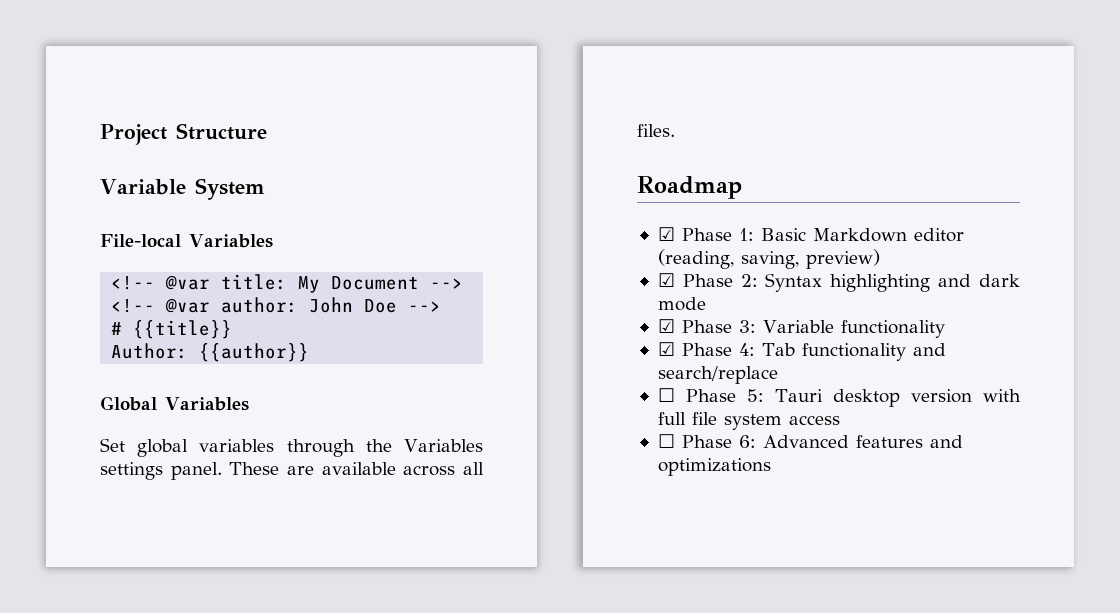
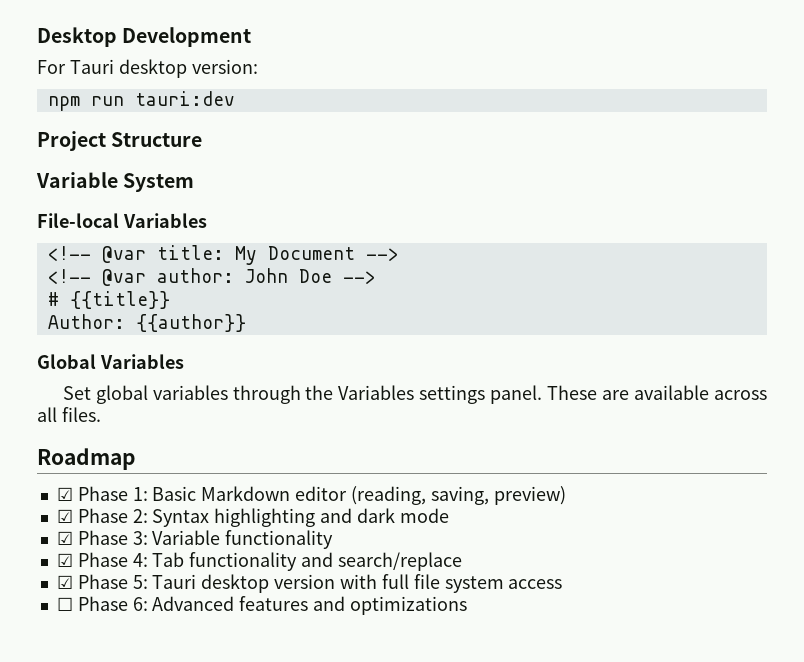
(100, 134) none -> [37,27,252,47] [37,59,258,78] [47,91,235,111] Desktop Development // For Tauri desktop version: // npm run tauri:dev //
[657,388,675,402] ☐ -> [56,575,73,589] ☑

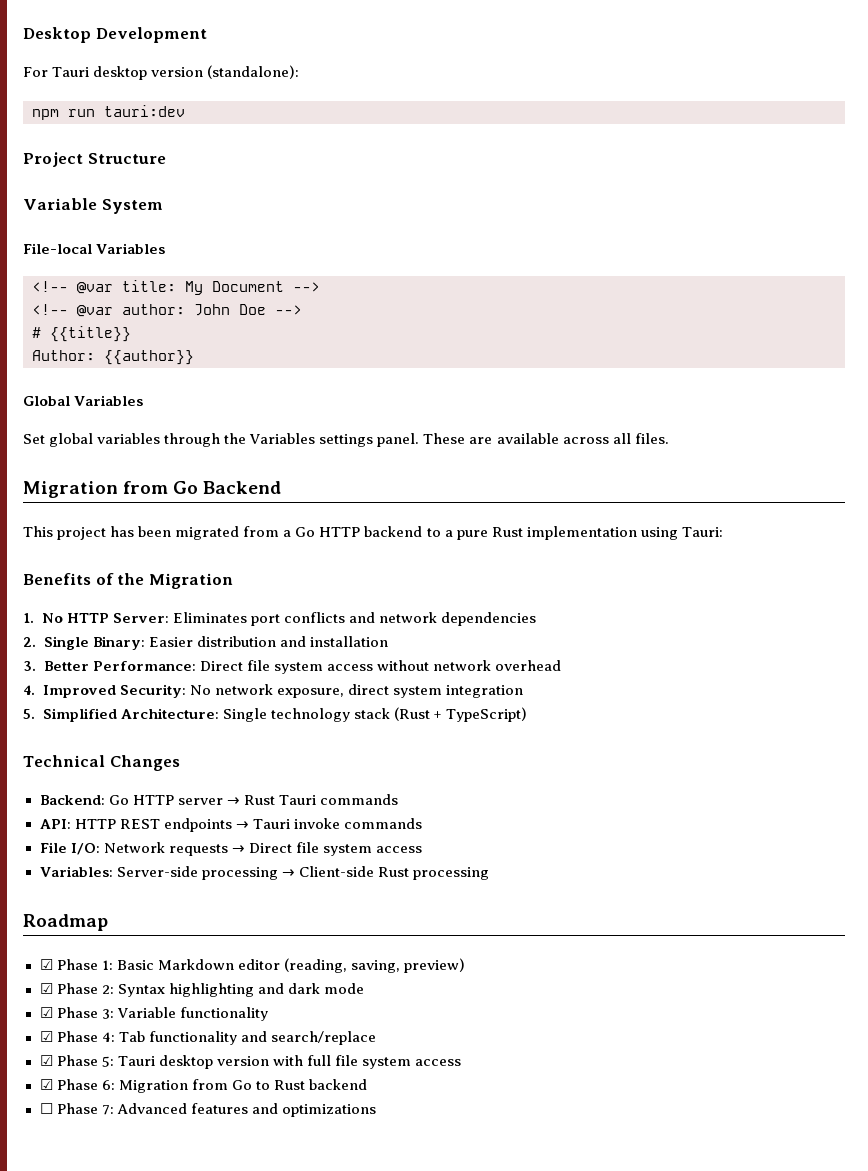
[191,59,258,74] version: -> [151,65,300,79] version (standalone):
(101, 414) none -> [23,481,282,498] [23,526,723,540] [23,573,233,589] [23,612,536,626] [23,636,388,650] [23,660,561,674] [23,684,523,698] [23,707,527,722] [23,755,180,771] [39,794,398,805] [39,818,422,832] [39,842,422,856] [39,866,489,880] // Migration from Go Backend // This project has been migrated from a Go HTTP backend to a pure Rust implementation using Tauri: // Benefits of the Migration // 1. No HTTP Server: Eliminates port conflicts and network dependencies // 2. Single Binary: Easier distribution and installation // 3. Better Performance: Direct file system access without network overhead // 4. Improved Security: No network exposure, direct system integration // 5. Simplified Architecture: Single technology stack (Rust + TypeScript) // Technical Changes // Backend: Go HTTP server → Rust Tauri commands // API: HTTP REST endpoints → Tauri invoke commands // File I/O: Network requests → Direct file system access // Variables: Server-side processing → Client-side Rust processing
(563, 584) none -> [39,1079,367,1093] // ☑ Phase 6: Migration from Go to Rust backend
[132,597,148,611] 6: -> [101,1105,114,1115] 7:

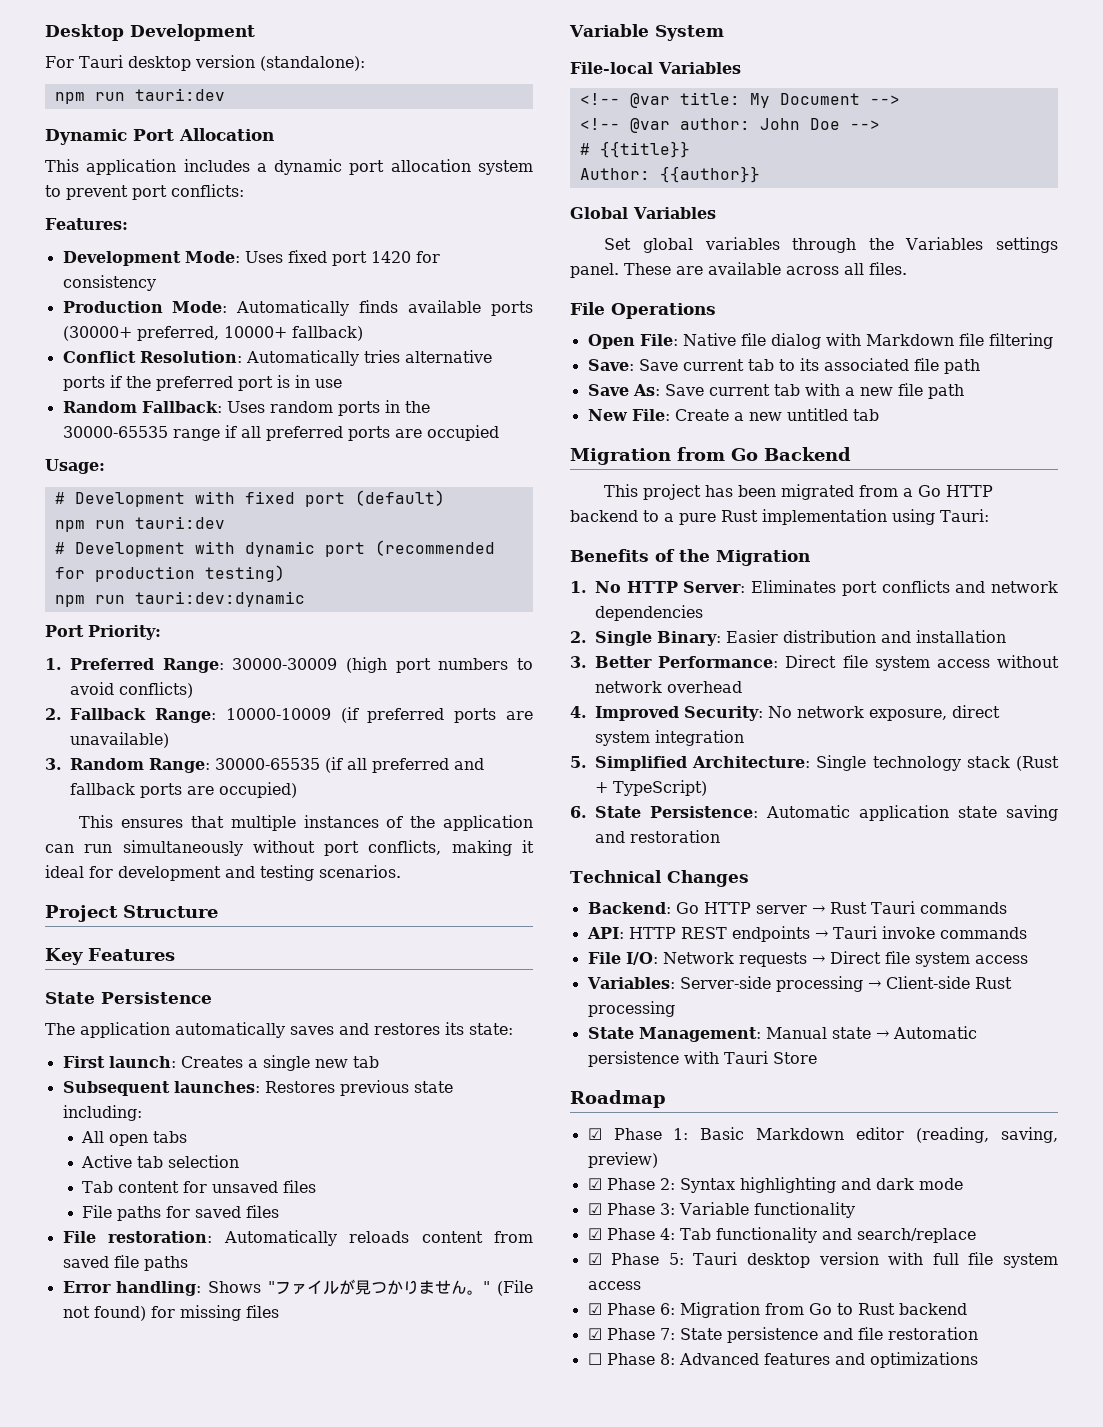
[23,152,166,167] Project Structure -> [45,128,274,145] [45,159,533,175] [45,184,244,200] [45,218,128,230] [62,250,440,266] [62,275,156,291] [62,300,533,316] [62,326,363,341] [62,350,492,366] [62,375,342,391] [62,400,430,416] [62,425,499,441] [45,459,105,474] [54,490,445,507] [54,516,225,532] [54,540,495,557] [54,565,285,582] [54,591,305,607] [45,625,161,640] [45,657,534,673] [70,682,193,698] [45,707,533,723] [70,732,169,748] [45,757,484,773] [70,782,297,798] [79,815,533,831] [45,840,534,856] [45,865,401,881] [45,905,218,922] [45,948,175,965] [45,992,212,1004] [45,1022,513,1038] [62,1055,379,1071] [62,1080,453,1096] [62,1105,142,1121] [81,1131,188,1146] [81,1155,240,1168] [82,1180,317,1193] [82,1205,280,1221] [62,1230,533,1246] [62,1255,188,1271] [62,1279,533,1296] [62,1305,279,1321] Dynamic Port Allocation // This application includes a dynamic port allocation system to prevent port conflicts: // Features: // Development Mode: Uses fixed port 1420 for consistency // Production Mode: Automatically finds available ports (30000+ preferred, 10000+ fallback) // Conflict Resolution: Automatically tries alternative ports if the preferred port is in use // Random Fallback: Uses random ports in the 30000-65535 range if all preferred ports are occupied // Usage: // # Development with fixed port (default) // npm run tauri:dev // # Development with dynamic port (recommended for production testing) // npm run tauri:dev:dynamic // Port Priority: // 1. Preferred Range: 30000-30009 (high port numbers to avoid conflicts) // 2. Fallback Range: 10000-10009 (if preferred ports are unavailable) // 3. Random Range: 30000-65535 (if all preferred and fallback ports are occupied) // This ensures that multiple instances of the application can run simultaneously without port conflicts, making it ideal for development and testing scenarios. // Project Structure // Key Features // State Persistence // The application automatically saves and restores its state: // First launch: Creates a single new tab // Subsequent launches: Restores previous state including: // All open tabs // Active tab selection // Tab content for unsaved files // File paths for saved files // File restoration: Automatically reloads content from saved file paths // Error handling: Shows "ファイルが見つかりません。" (File not found) for missing files
(669, 438) none -> [570,302,716,319] [587,333,1053,349] [587,358,980,374] [587,383,964,399] [587,408,879,421] // File Operations // Open File: Native file dialog with Markdown file filtering // Save: Save current tab to its associated file path // Save As: Save current tab with a new file path // New File: Create a new untitled tab
(527, 714) none -> [570,805,1058,821] [595,830,720,843] // 6. State Persistence: Automatic application state saving and restoration
(489, 873) none -> [587,1026,977,1042] [587,1051,817,1067] // State Management: Manual state → Automatic persistence with Tauri Store
(367, 1084) none -> [587,1327,978,1343] // ☑ Phase 7: State persistence and file restoration
[101,1105,114,1115] 7: -> [659,1353,675,1365] 8:

